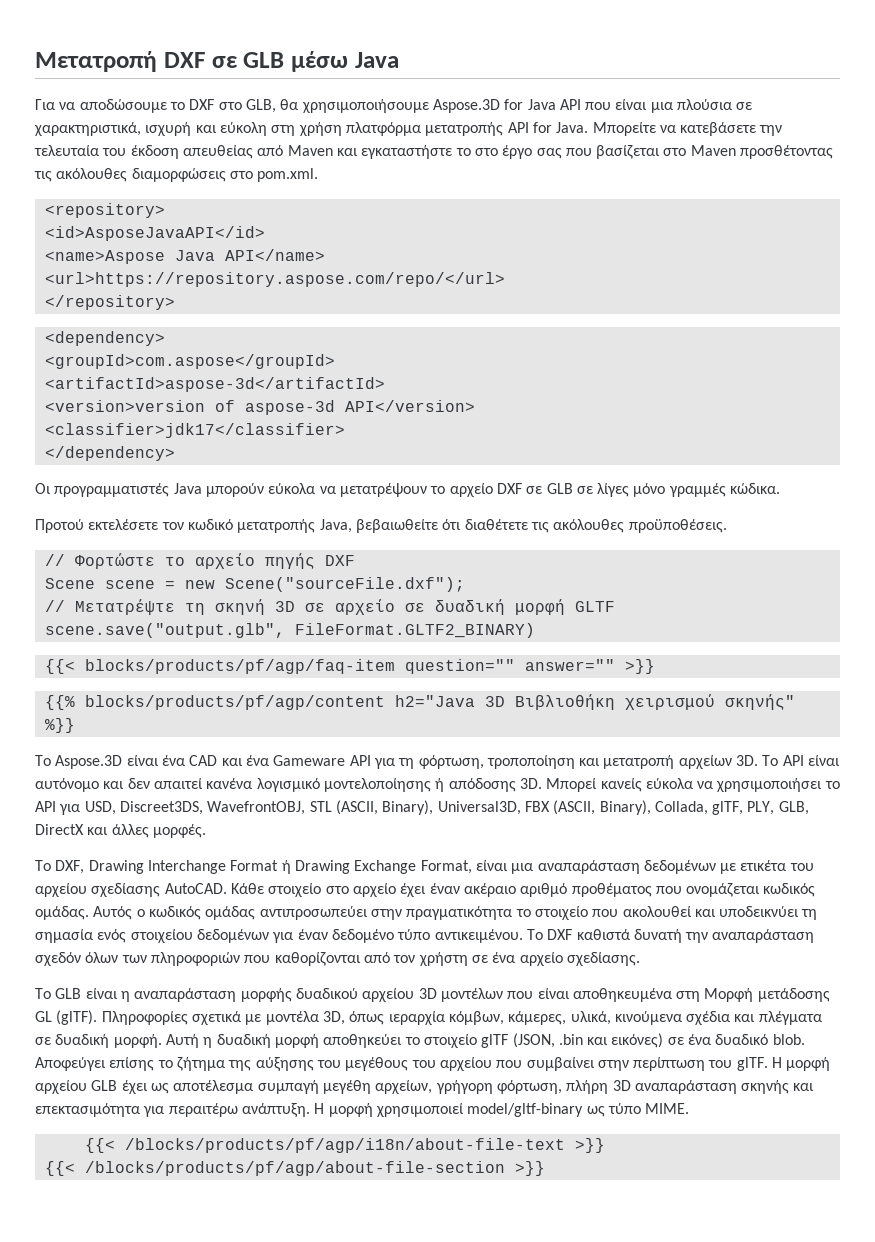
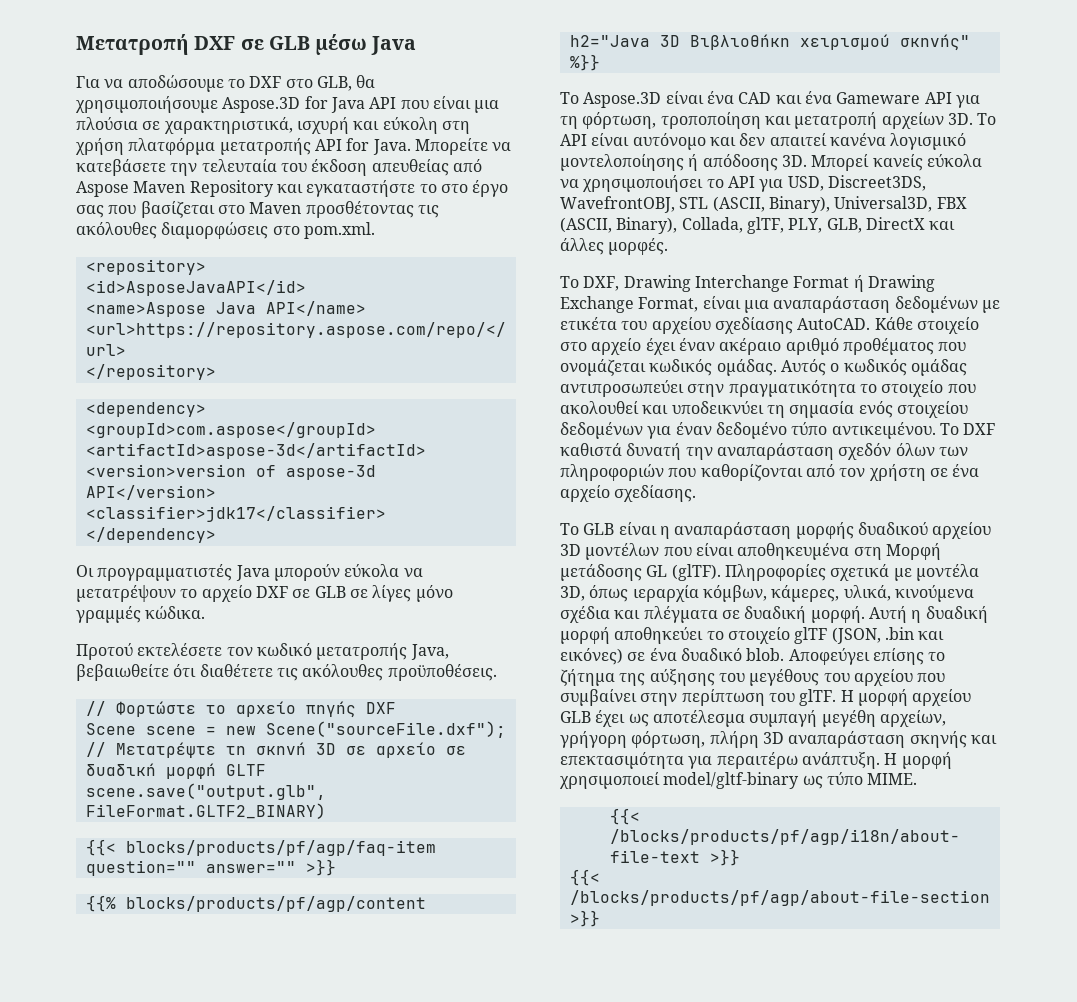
[287,145,333,156] Maven -> [76,180,274,197] Aspose Maven Repository

